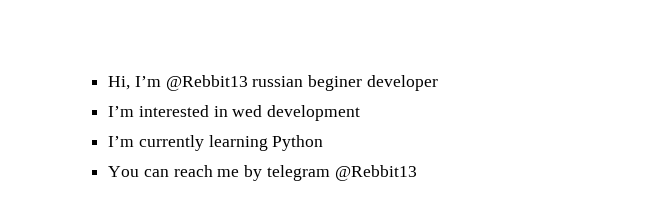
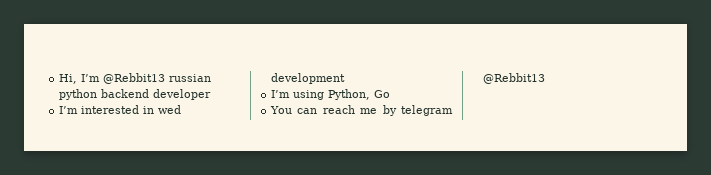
[308,75,363,91] beginer -> [59,89,150,100] python backend
[138,135,324,151] currently learning Python -> [293,89,391,100] using Python, Go

